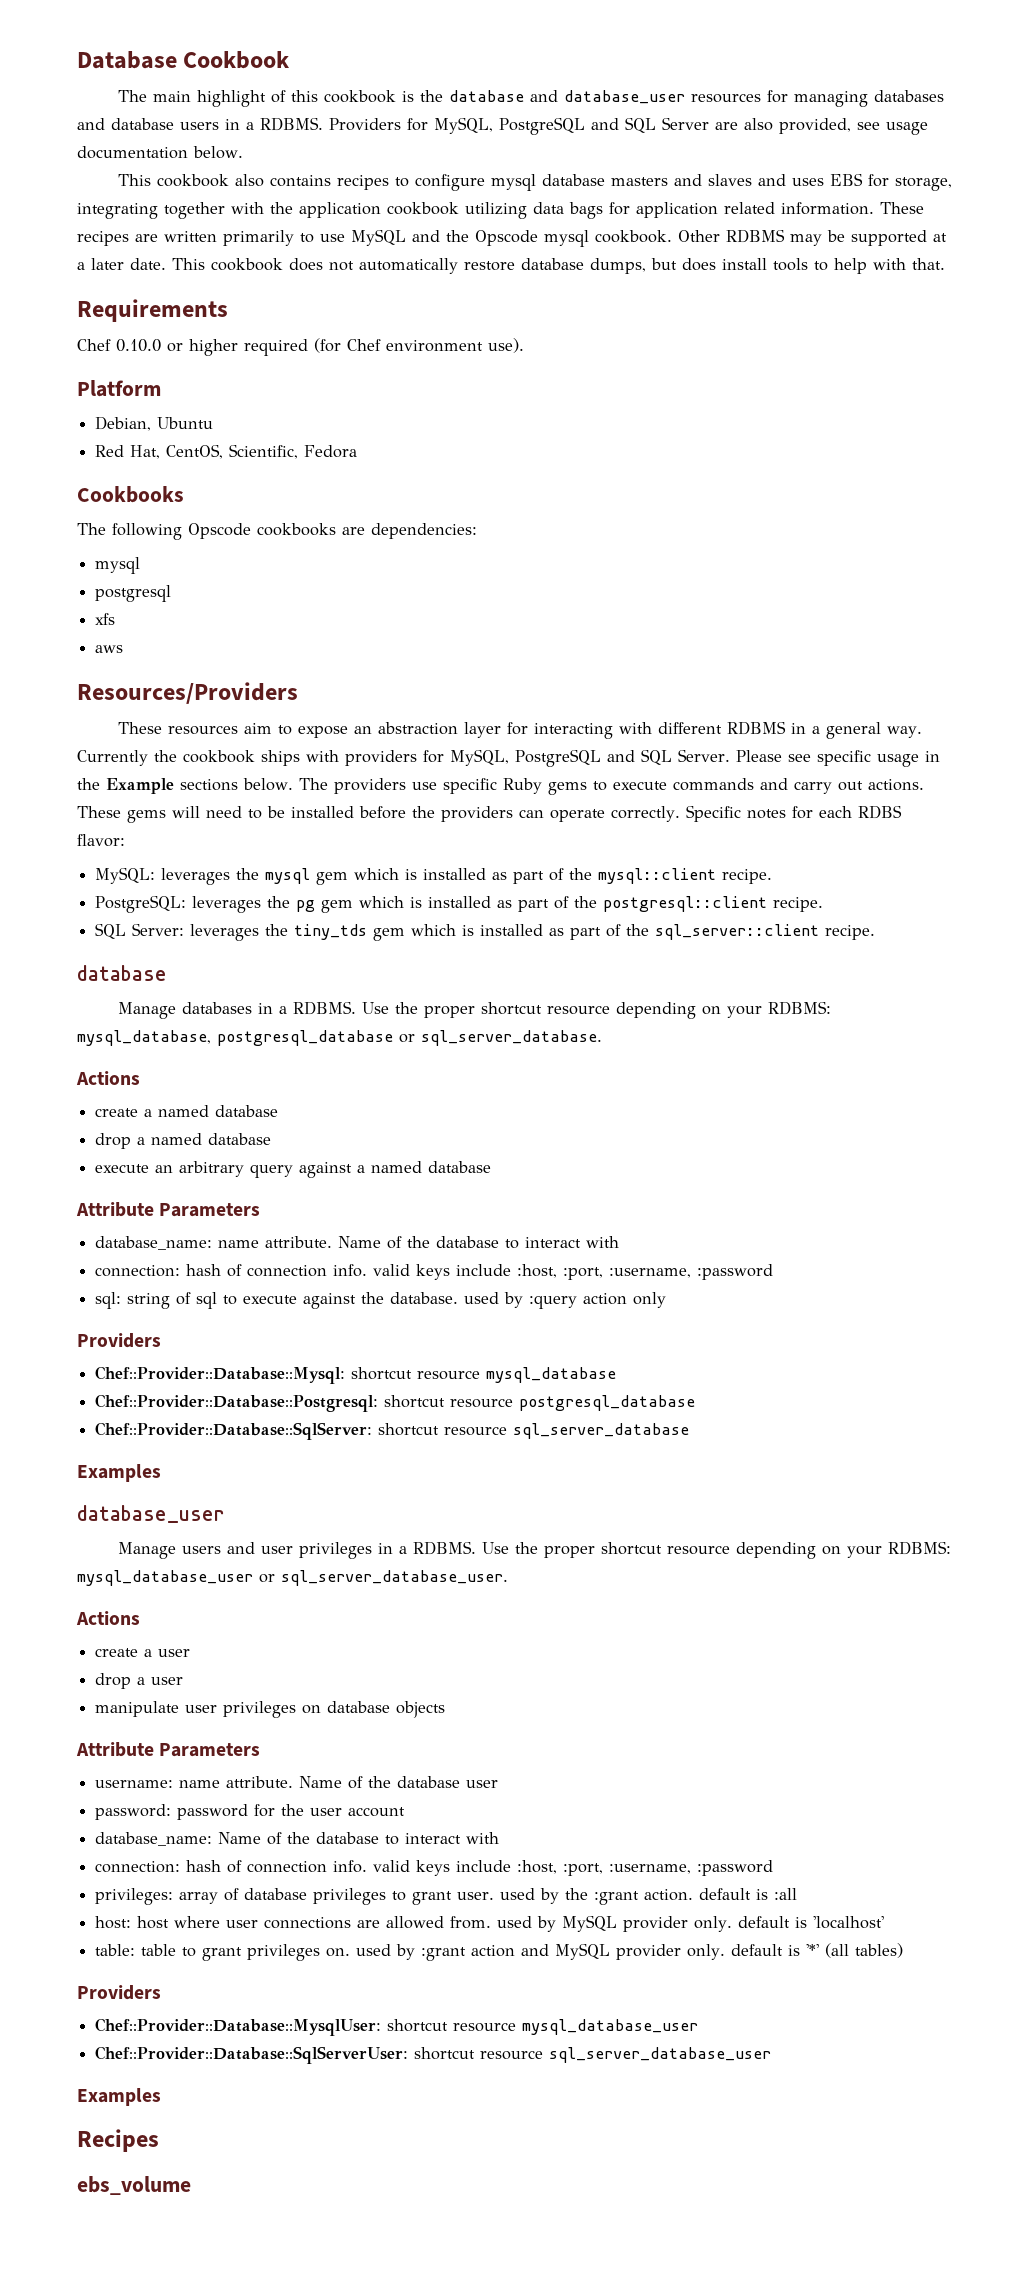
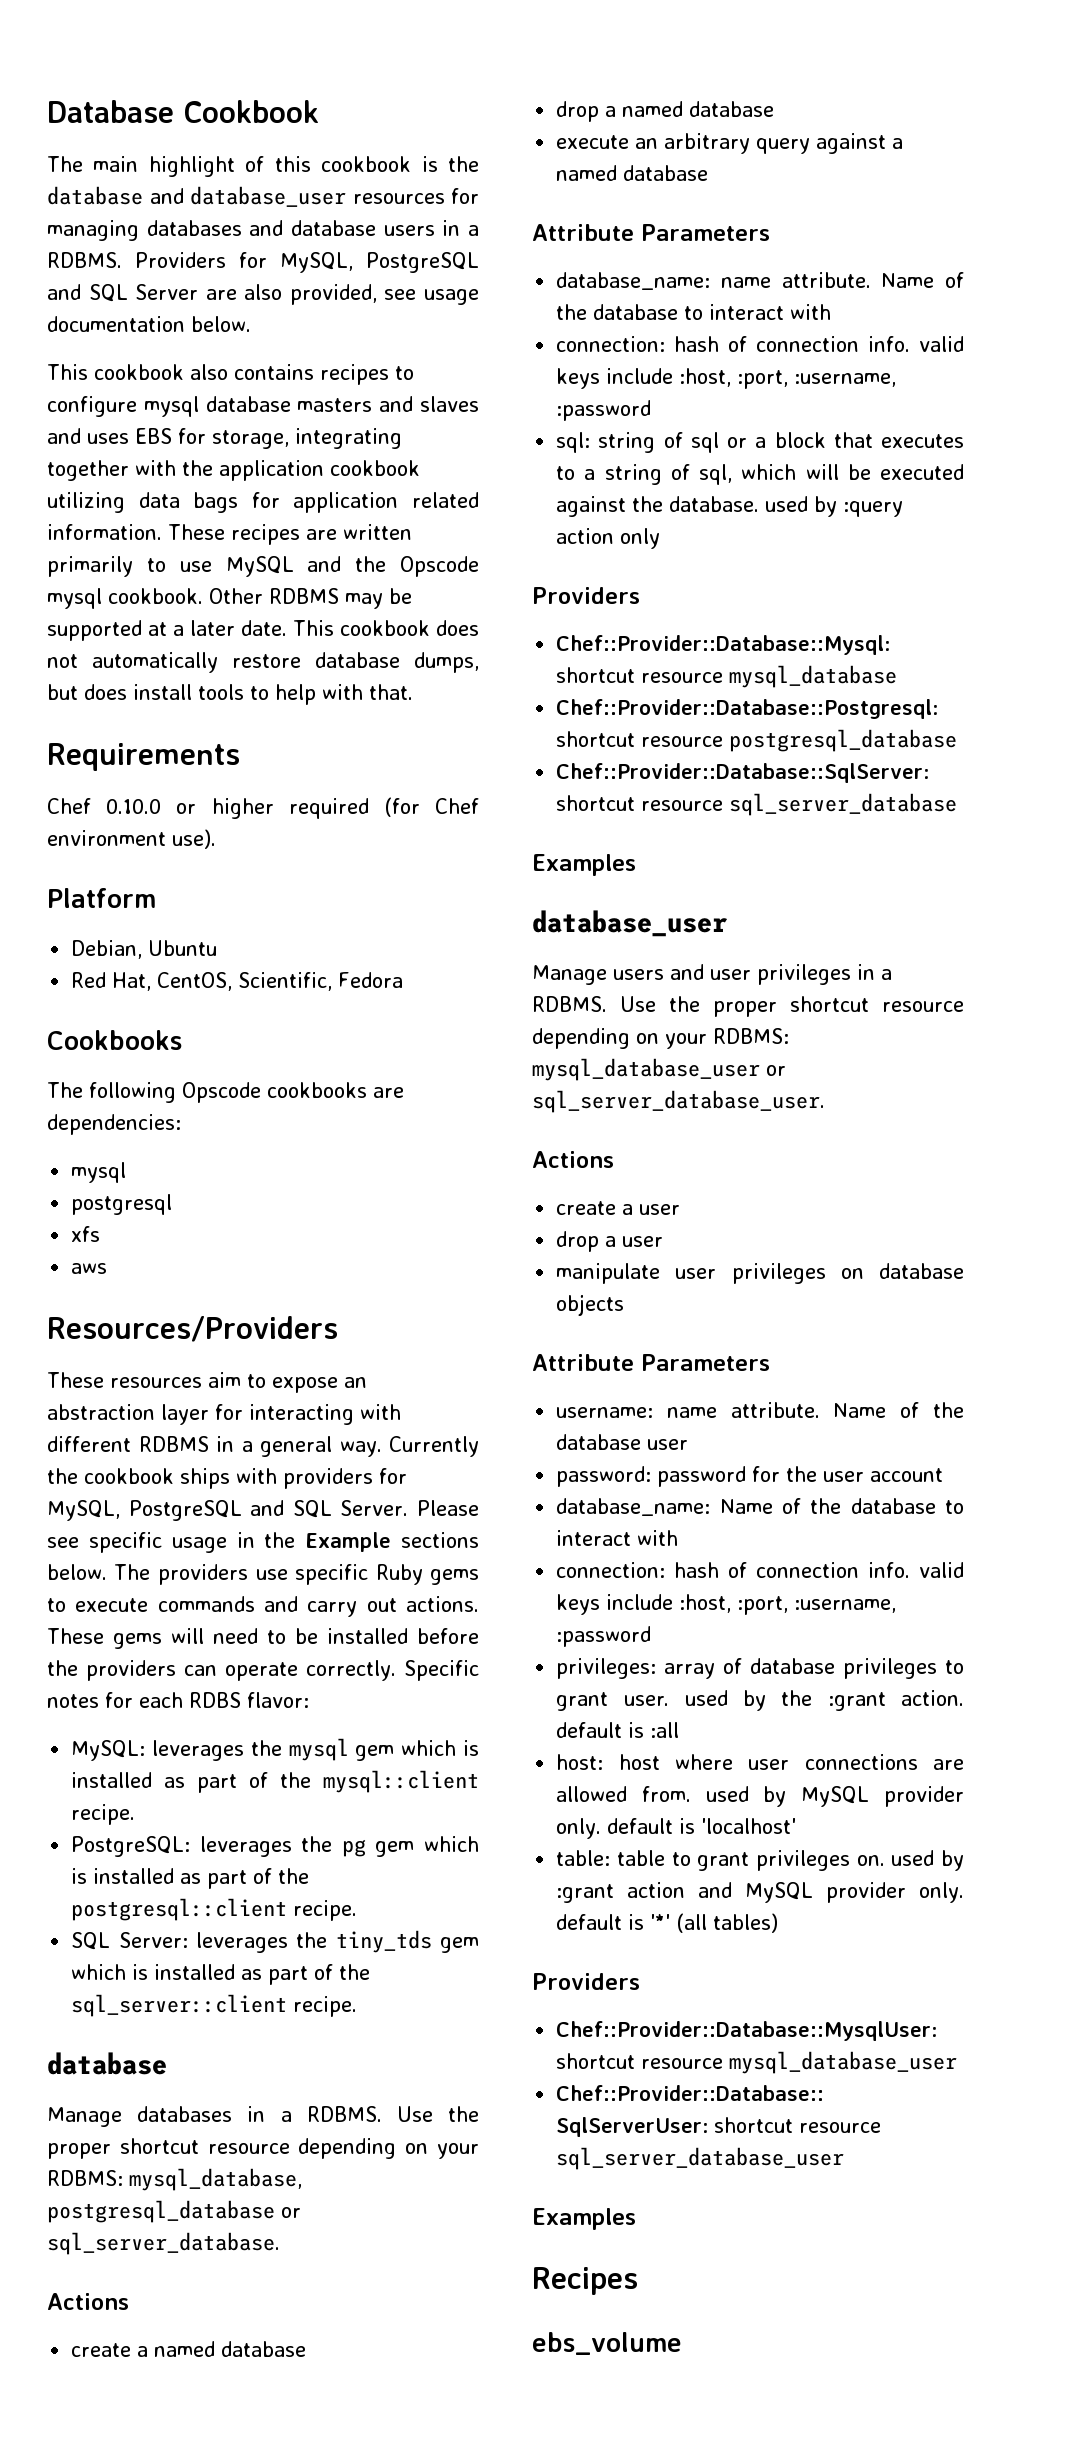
[223,1295,298,1305] to execute -> [727,432,964,448] [556,464,964,485] or a block that executes to a string of sql, which will be executed

